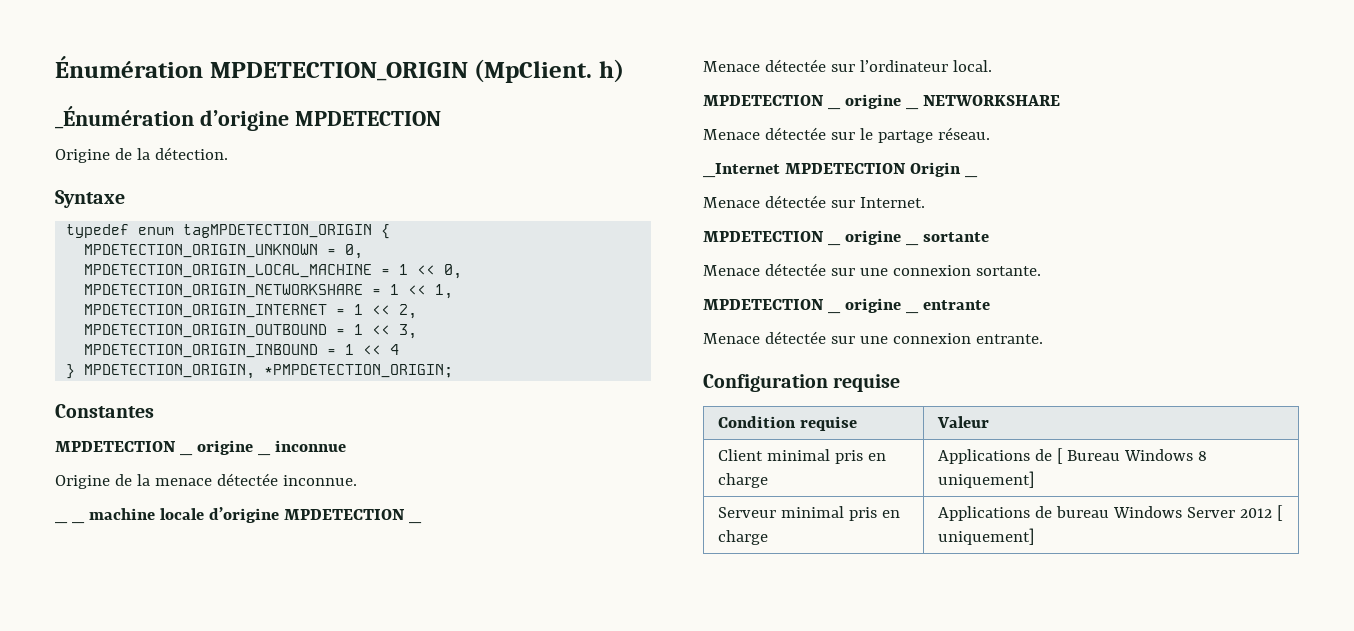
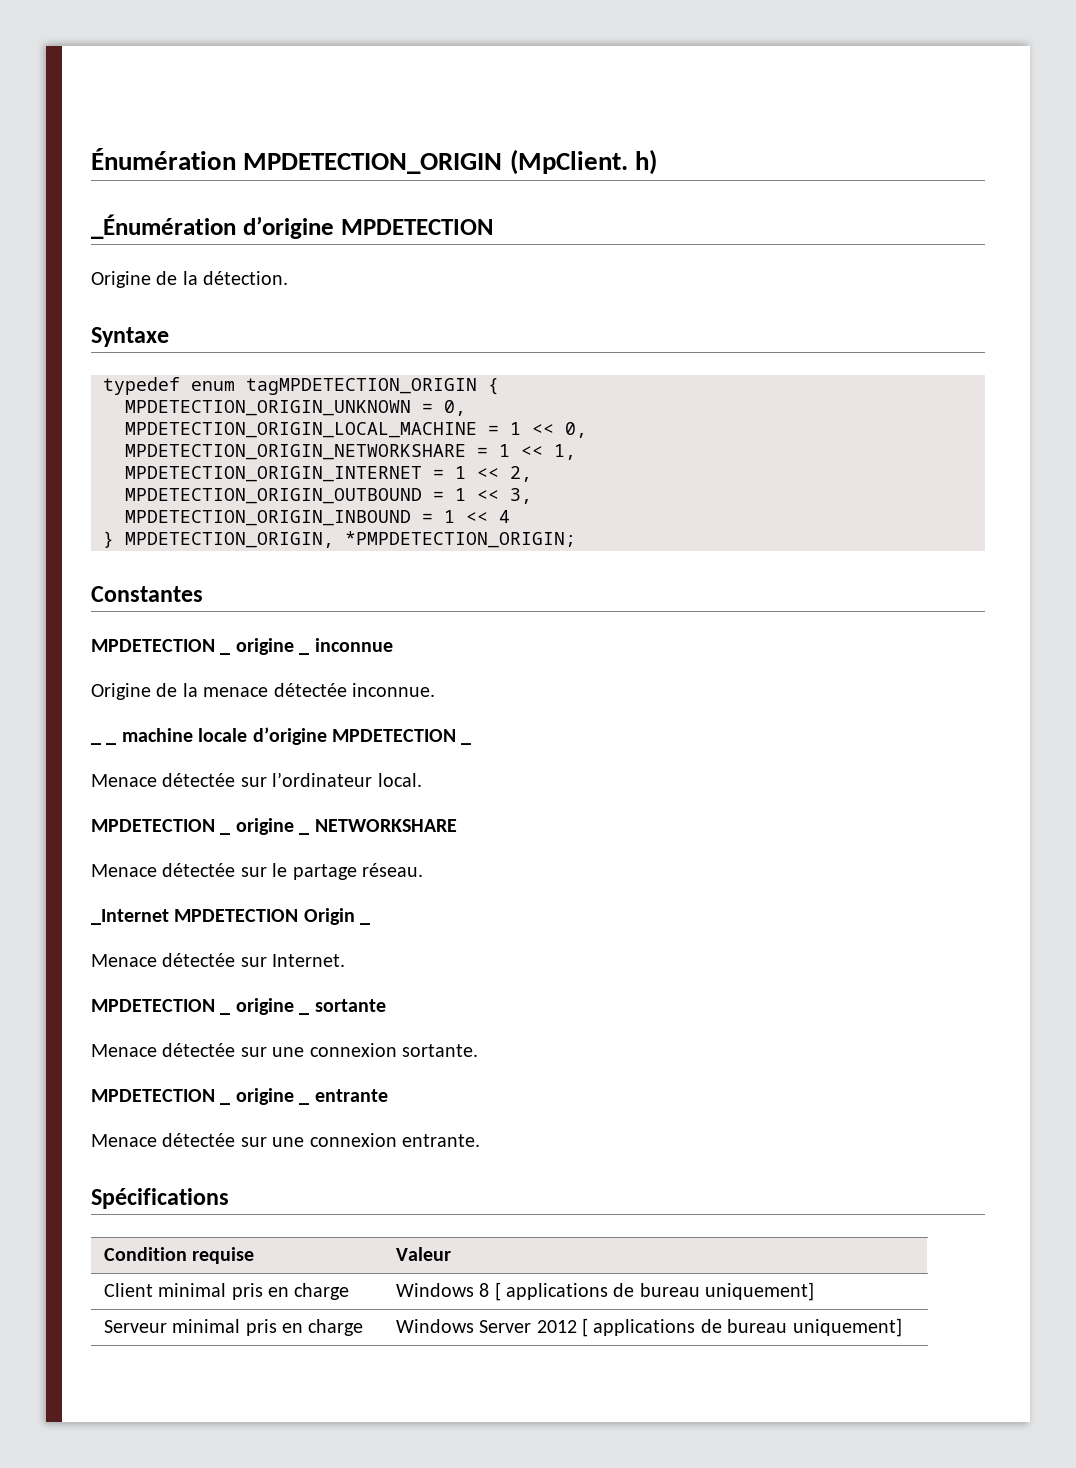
[703,374,901,392] Configuration requise -> [91,1188,229,1209] Spécifications
[937,448,1207,464] Applications de [ Bureau Windows 8 -> [395,1282,700,1301] Windows 8 [ applications de bureau
[937,506,1109,521] Applications de bureau -> (364, 1327) none
(1283, 513) none -> [593,1319,788,1336] applications de bureau

